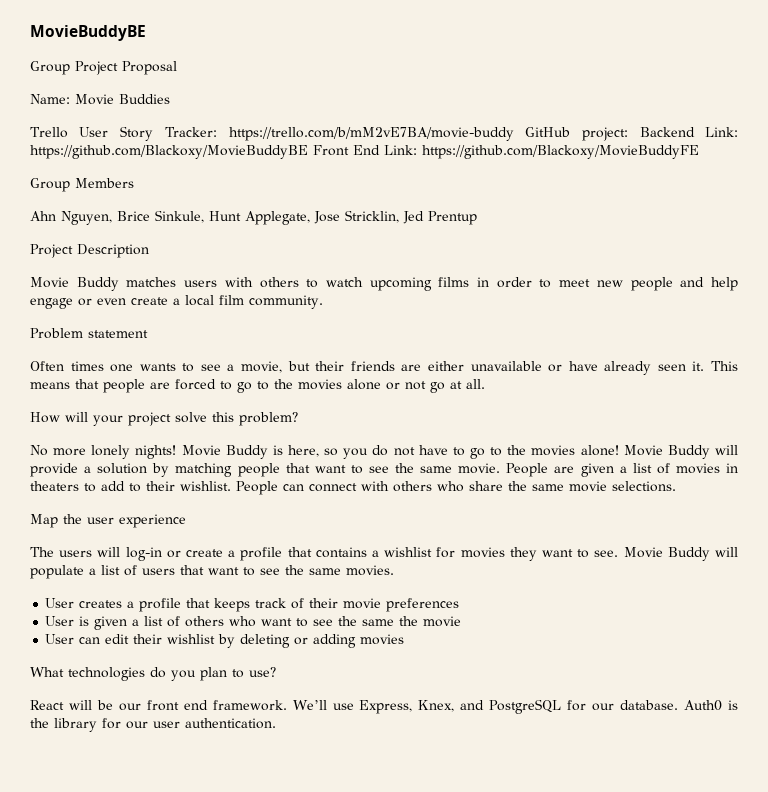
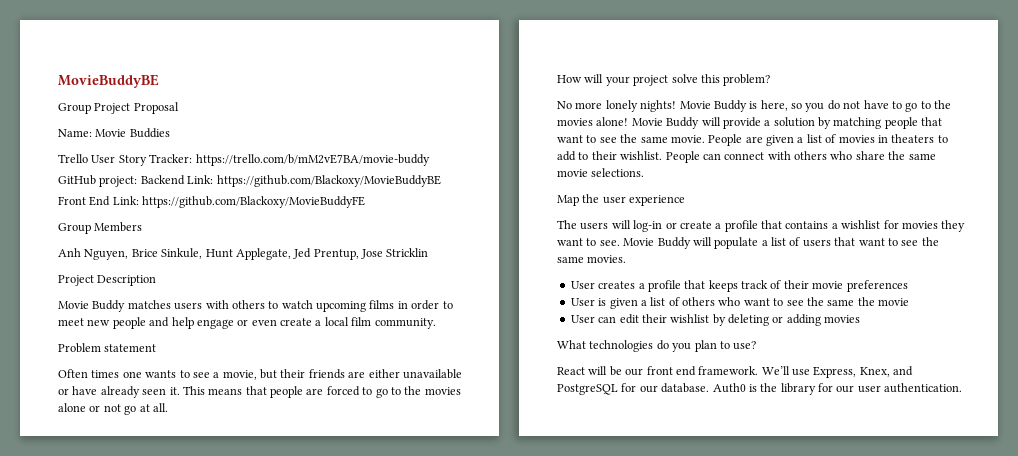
(514, 134) none -> (430, 160) //
(308, 152) none -> (441, 181) //
[30,211,56,221] Ahn -> [58,248,81,257] Anh
[314,210,477,225] Jose Stricklin, Jed Prentup -> [293,248,429,260] Jed Prentup, Jose Stricklin

